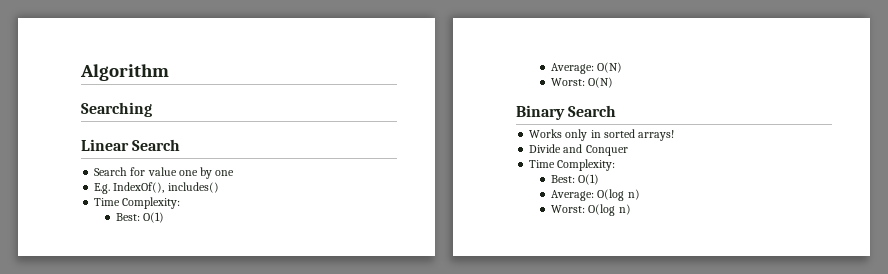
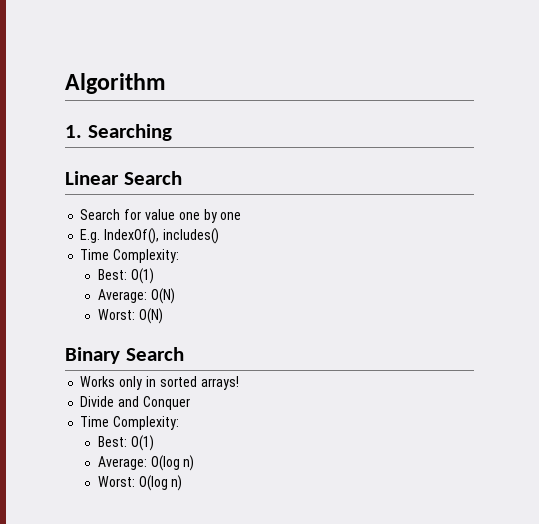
(169, 72) none -> [65,125,82,138] 1.

